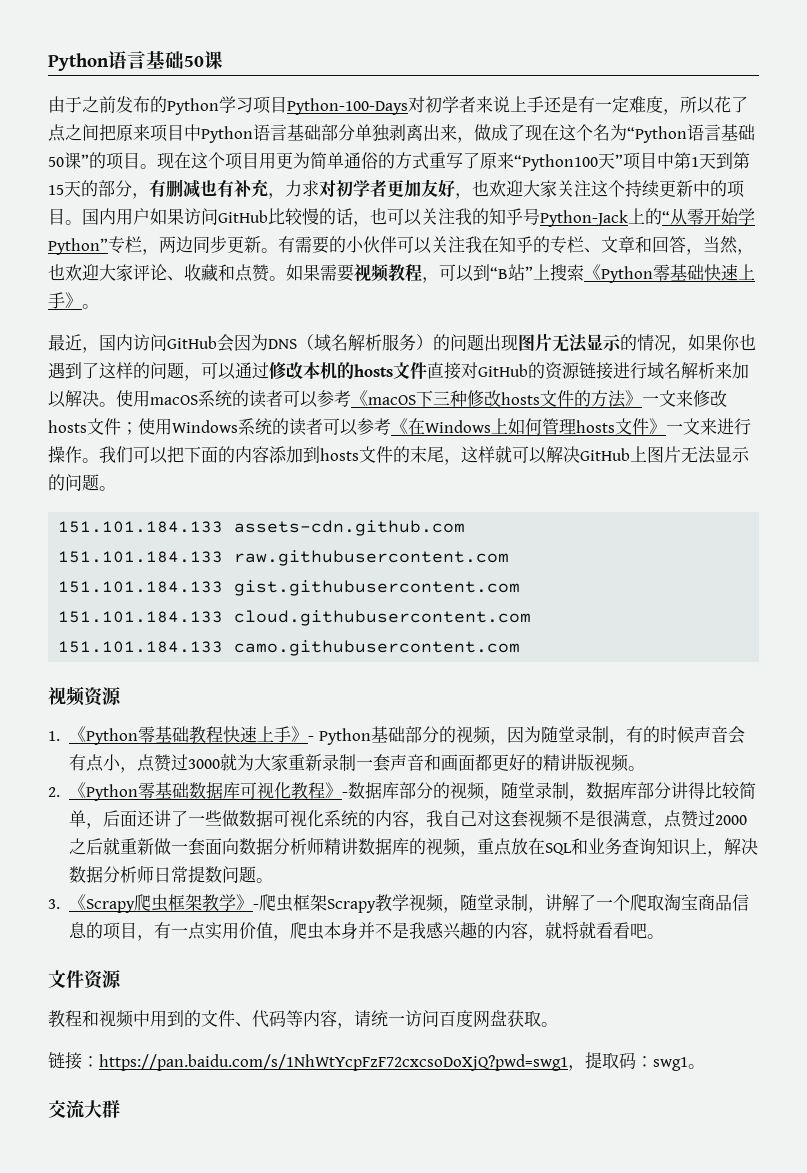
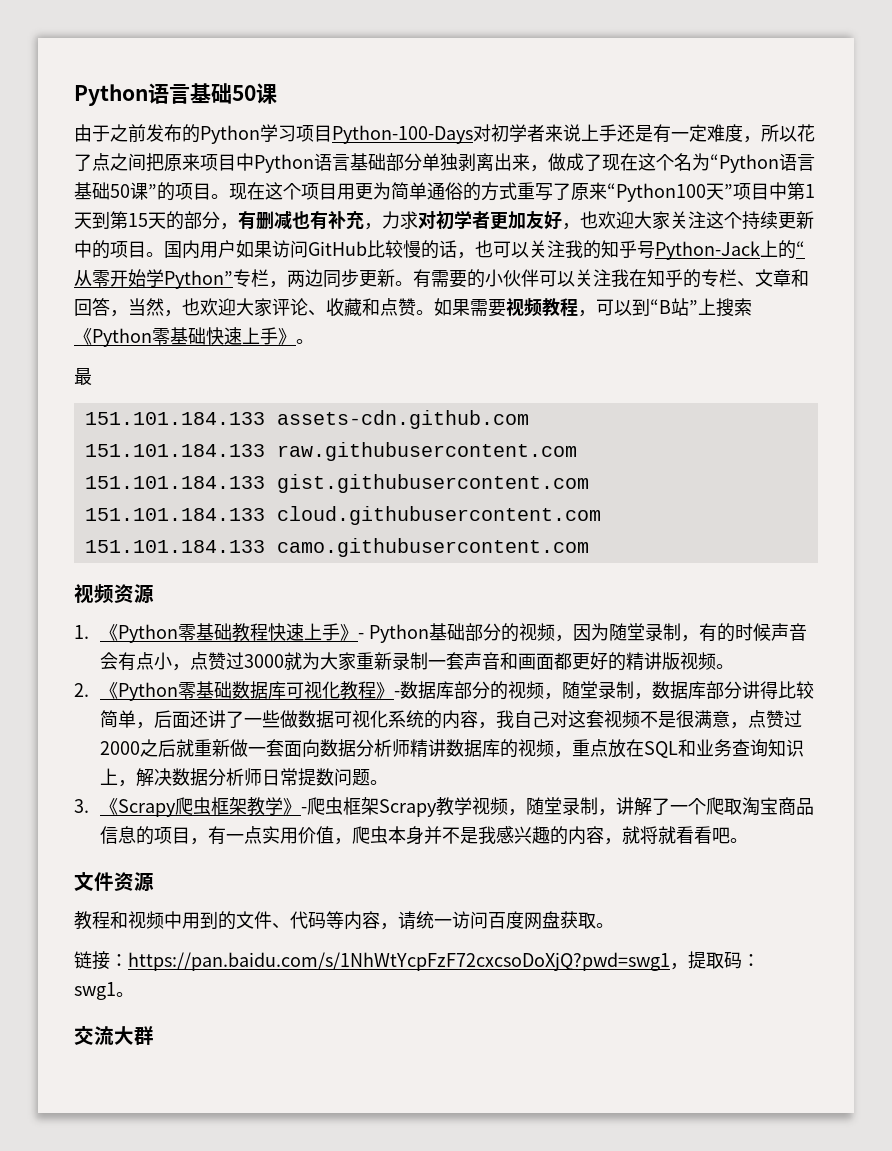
[65,333,756,353] [48,362,749,381] [48,390,727,408] [48,418,751,436] [48,445,750,465] [48,474,116,491] 近，国内访问GitHub会因为DNS（域名解析服务）的问题出现图片无法显示的情况，如果你也遇到了这样的问题，可以通过修改本机的hosts文件直接对GitHub的资源链接进行域名解析来加以解决。使用macOS系统的读者可以参考《macOS下三种修改hosts文件的方法》一文来修改hosts文件；使用Windows系统的读者可以参考《在Windows上如何管理hosts文件》一文来进行操作。我们可以把下面的内容添加到hosts文件的末尾，这样就可以解决GitHub上图片无法显示的问题。 -> (92, 376) none

